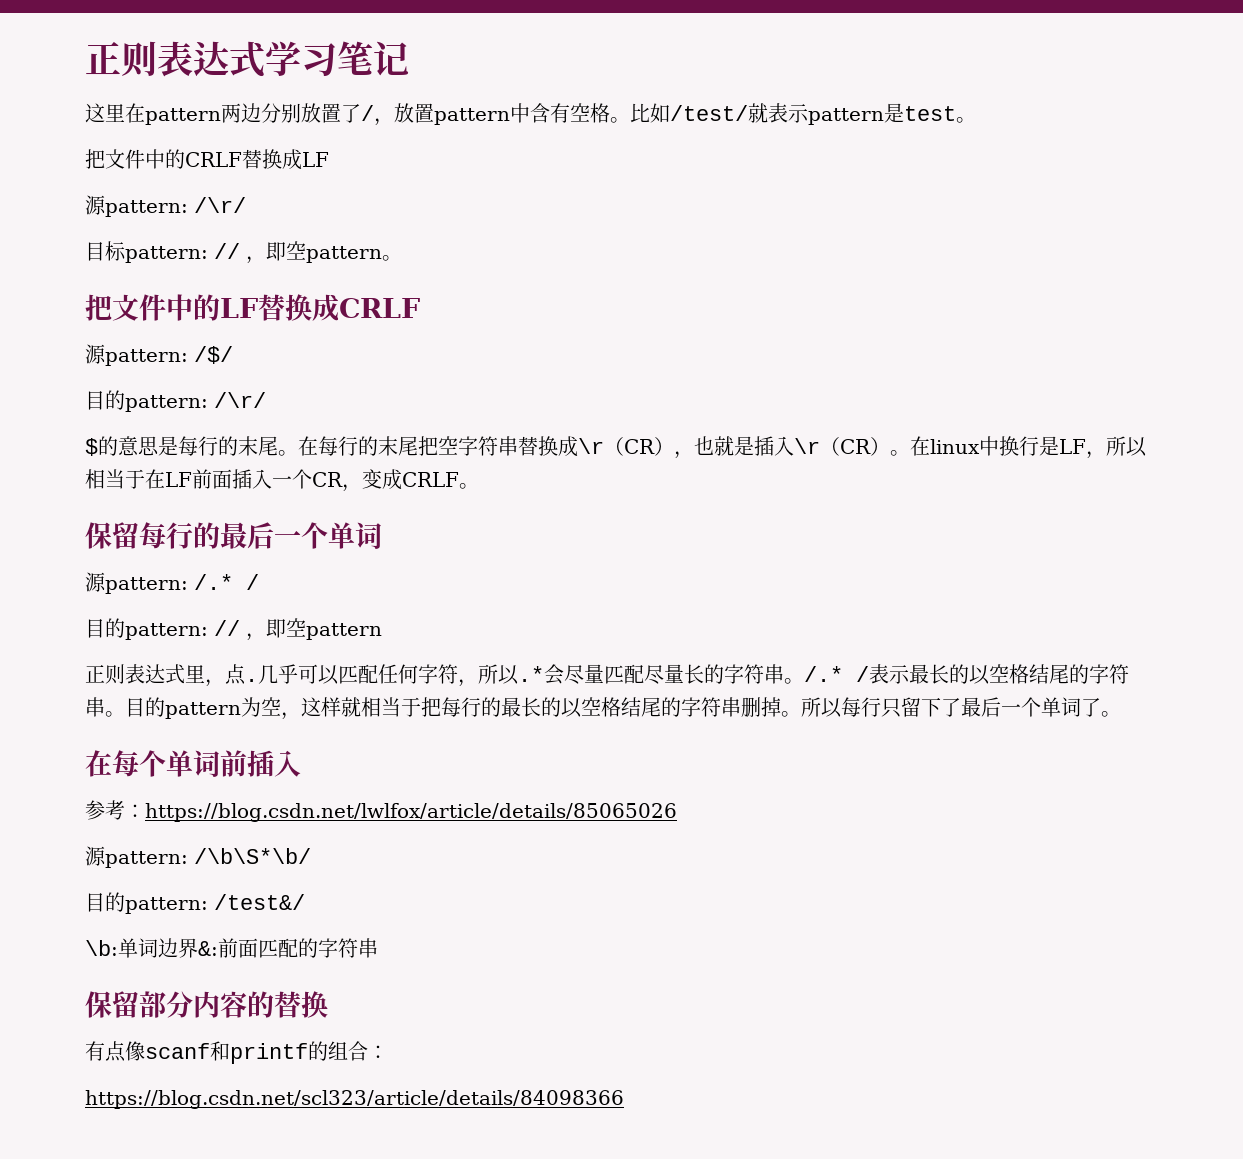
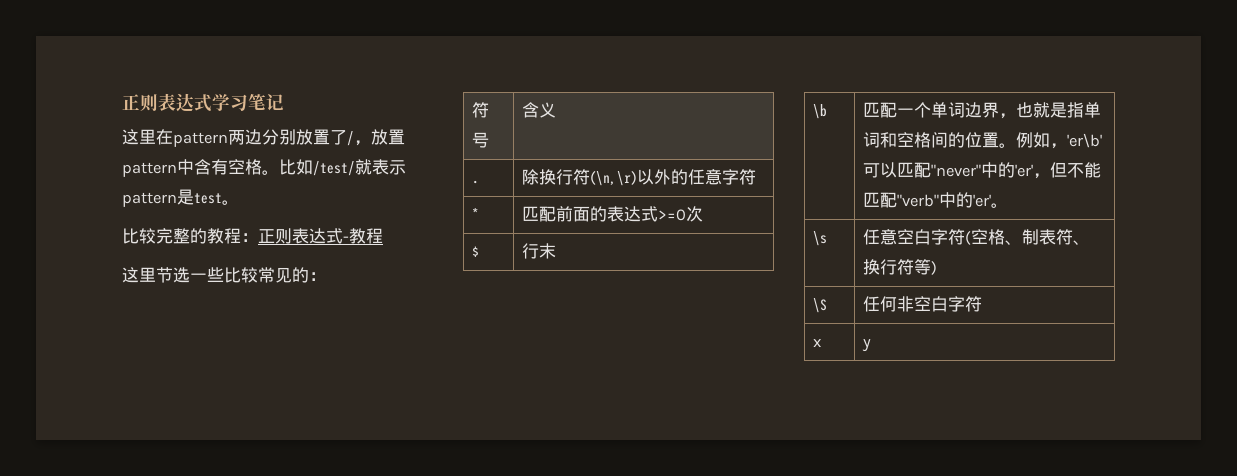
[85,149,329,170] [85,195,246,217] [85,241,402,264] [85,294,420,322] [85,344,233,366] [85,390,266,412] [85,436,1147,459] [85,469,479,492] [85,522,382,549] [85,572,259,594] [85,618,382,641] [85,664,1129,687] [85,697,1121,720] [85,750,301,777] [85,800,677,822] [85,846,311,868] [85,892,305,914] [85,938,378,958] [85,991,328,1018] [85,1041,388,1064] [85,1090,624,1109] 把文件中的CRLF替换成LF // 源pattern: /\r/ // 目标pattern: // ，即空pattern。 // 把文件中的LF替换成CRLF // 源pattern: /$/ // 目的pattern: /\r/ // $的意思是每行的末尾。在每行的末尾把空字符串替换成\r（CR），也就是插入\r（CR）。在linux中换行是LF，所以相当于在LF前面插入一个CR，变成CRLF。 // 保留每行的最后一个单词 // 源pattern: /.* / // 目的pattern: // ，即空pattern // 正则表达式里，点.几乎可以匹配任何字符，所以.*会尽量匹配尽量长的字符串。/.* /表示最长的以空格结尾的字符串。目的pattern为空，这样就相当于把每行的最长的以空格结尾的字符串删掉。所以每行只留下了最后一个单词了。 // 在每个单词前插入 // 参考：https://blog.csdn.net/lwlfox/article/details/85065026 // 源pattern: /\b\S*\b/ // 目的pattern: /test&/ // \b:单词边界&:前面匹配的字符串 // 保留部分内容的替换 // 有点像scanf和printf的组合： // https://blog.csdn.net/scl323/article/details/84098366 -> [122,228,383,244] [122,267,326,283] [471,102,489,118] [471,132,489,148] [521,102,556,118] [471,180,479,184] [521,169,757,186] [471,208,479,220] [521,206,703,222] [471,246,479,257] [521,243,556,259] [812,104,827,119] [862,102,1101,119] [862,132,1102,149] [862,162,1101,179] [862,192,1008,208] [812,231,827,246] [862,229,1090,245] [862,259,937,275] [812,298,827,313] [862,296,982,312] [812,339,821,347] [861,339,871,352] 比较完整的教程：正则表达式-教程 // 这里节选一些比较常见的： // 符号 | 含义 // . | 除换行符(\n, \r)以外的任意字符 // * | 匹配前面的表达式>=0次 // $ | 行末 // \b | 匹配一个单词边界，也就是指单词和空格间的位置。例如，'er\b'可以匹配"never"中的'er'，但不能匹配"verb"中的'er'。 // \s | 任意空白字符(空格、制表符、换行符等) // \S | 任何非空白字符 // x | y

